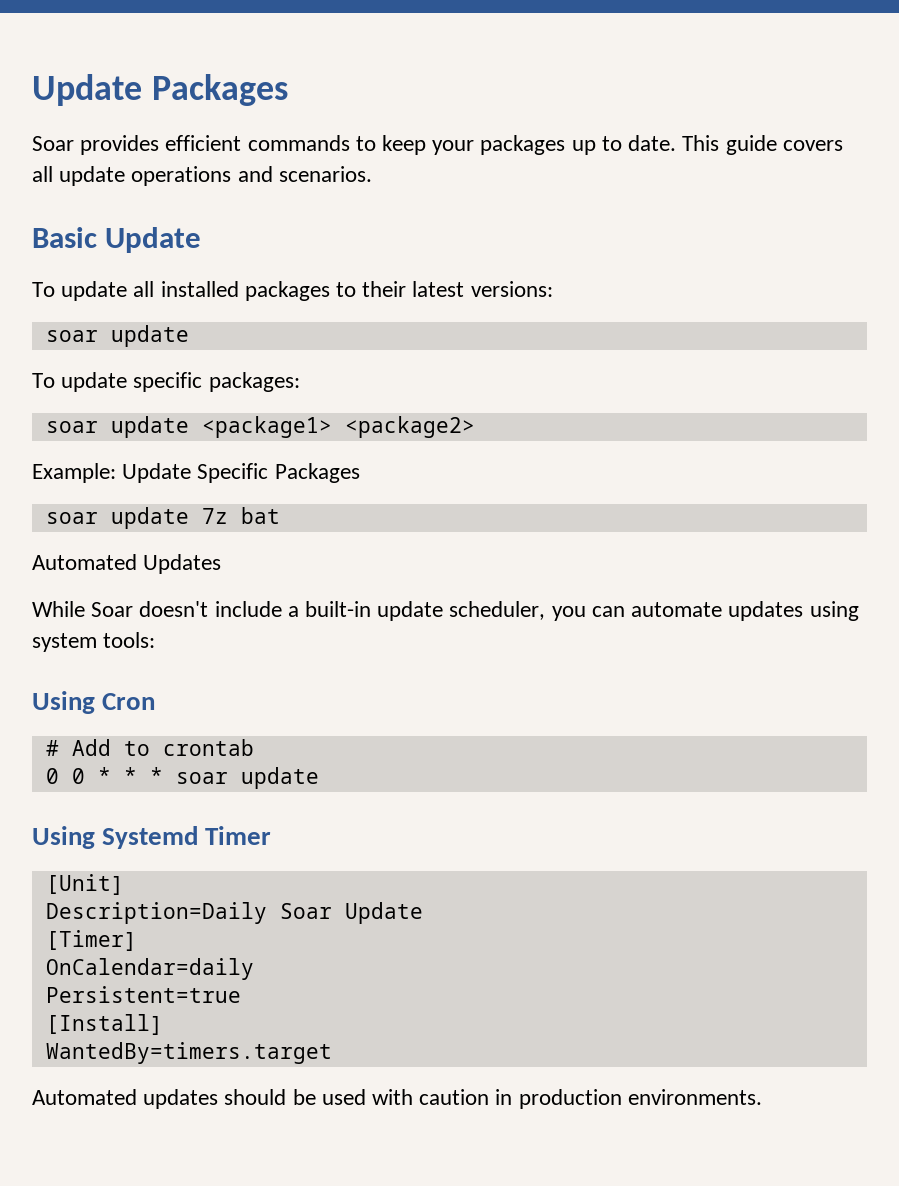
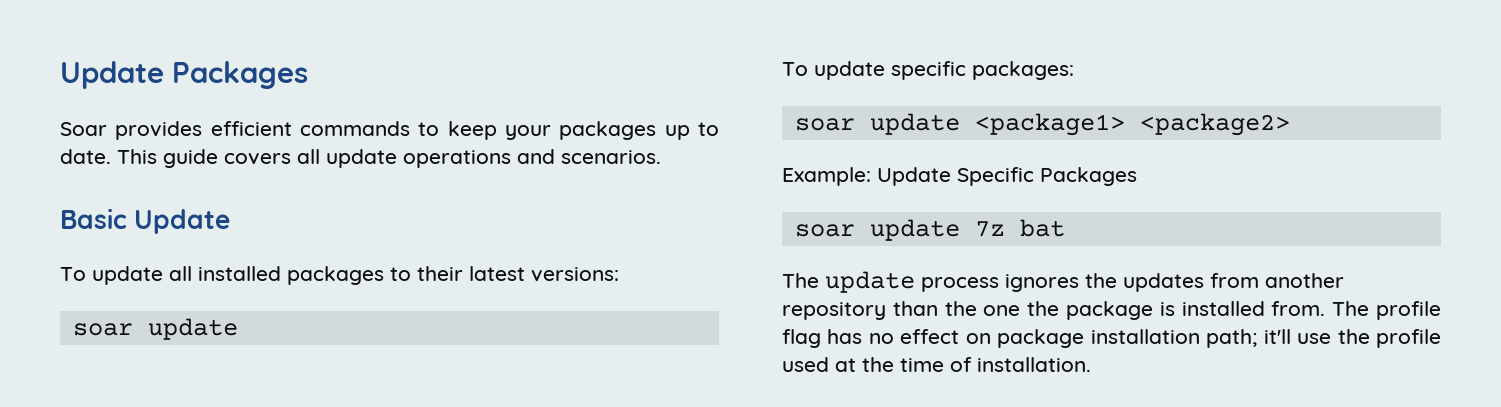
[32,554,222,574] [32,601,859,621] [32,632,156,652] [32,691,156,714] [45,739,254,756] [45,767,319,789] [32,826,272,849] [45,874,124,895] [45,902,423,924] [45,930,137,951] [45,958,254,980] [45,986,241,1003] [45,1014,163,1035] [45,1042,332,1064] [32,1089,762,1109] Automated Updates // While Soar doesn't include a built-in update scheduler, you can automate updates using system tools: // Using Cron // # Add to crontab // 0 0 * * * soar update // Using Systemd Timer // [Unit] // Description=Daily Soar Update // [Timer] // OnCalendar=daily // Persistent=true // [Install] // WantedBy=timers.target // Automated updates should be used with caution in production environments. -> [782,271,1344,293] [782,301,1441,320] [782,329,1441,348] [782,357,1091,372] The update process ignores the updates from another repository than the one the package is installed from. The profile flag has no effect on package installation path; it'll use the profile used at the time of installation.

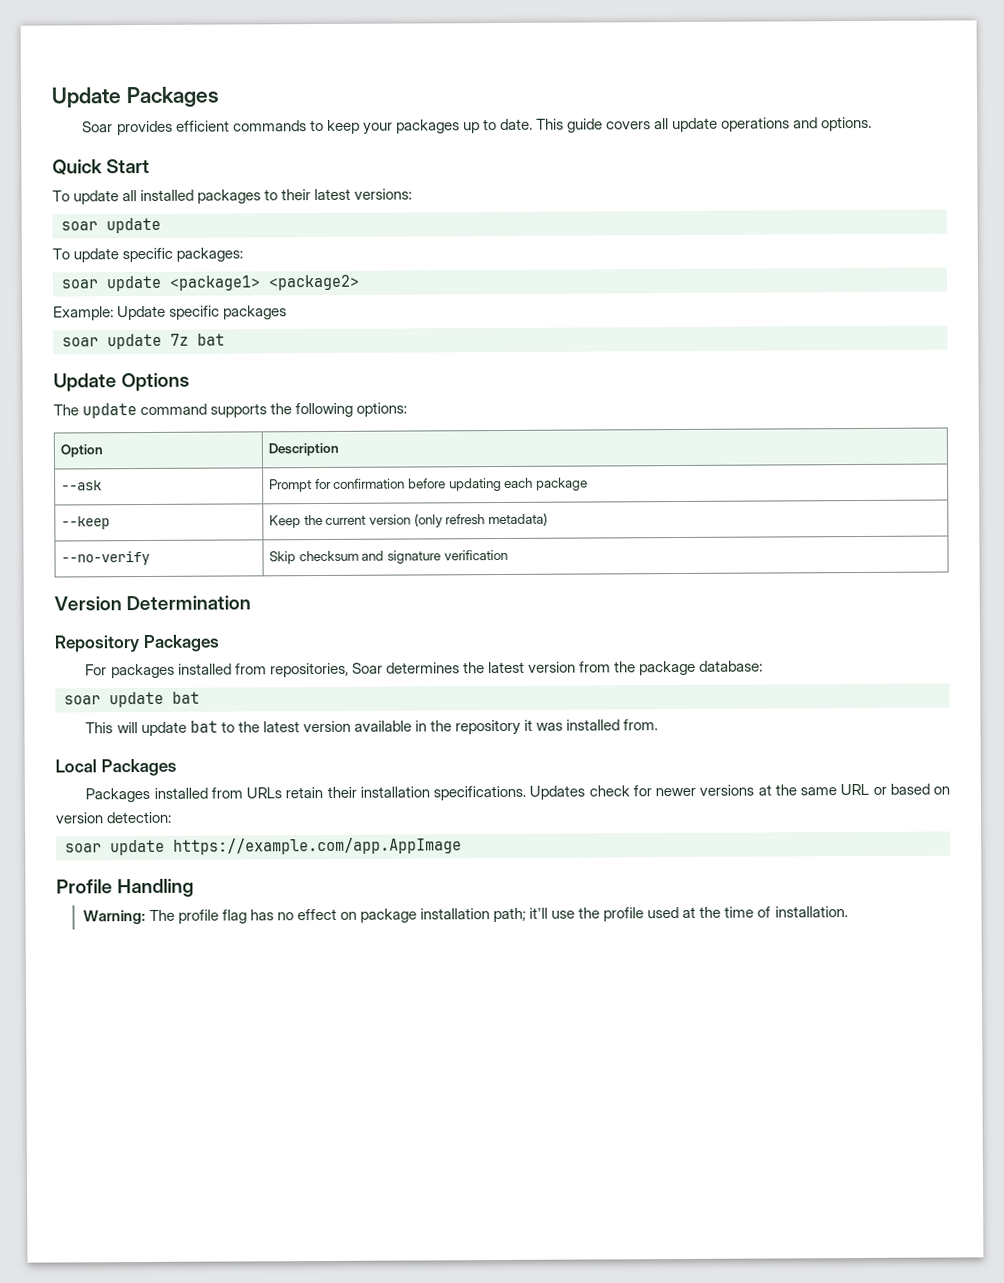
[561,150,661,164] [60,208,231,234] scenarios. // Basic Update -> [821,116,873,132] [52,158,151,175] options. // Quick Start
[957,167,1137,186] Specific Packages -> [169,305,288,320] specific packages
(1065, 228) none -> [53,372,191,392] // Update Options
[921,273,1344,292] [782,301,1326,320] process ignores the updates from another repository than the one the package is installed from. -> [140,402,408,418] [60,444,104,458] [268,442,340,457] [61,480,103,491] [269,477,588,493] [61,516,111,530] [269,512,548,529] [61,550,151,566] [269,549,508,565] [54,595,252,611] [54,634,220,653] [85,660,764,679] [64,691,200,708] [85,719,659,737] [55,758,177,777] [85,783,951,803] [55,811,173,824] [65,837,462,856] [56,878,195,898] [82,909,146,925] command supports the following options: // Option | Description // --ask | Prompt for confirmation before updating each package // --keep | Keep the current version (only refresh metadata) // --no-verify | Skip checksum and signature verification // Version Determination // Repository Packages // For packages installed from repositories, Soar determines the latest version from the package database: // soar update bat // This will update bat to the latest version available in the repository it was installed from. // Local Packages // Packages installed from URLs retain their installation specifications. Updates check for newer versions at the same URL or based on version detection: // soar update https://example.com/app.AppImage // Profile Handling // Warning:

